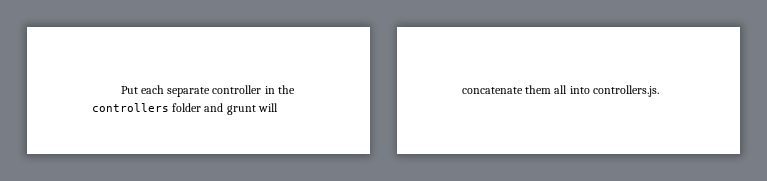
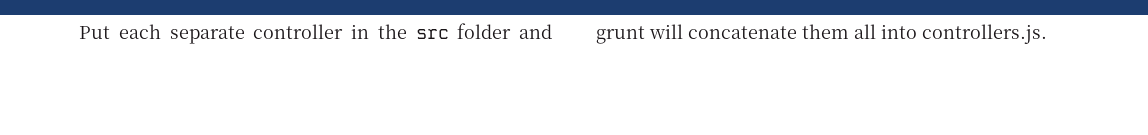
[92,103,169,112] controllers -> [415,29,449,39] src

